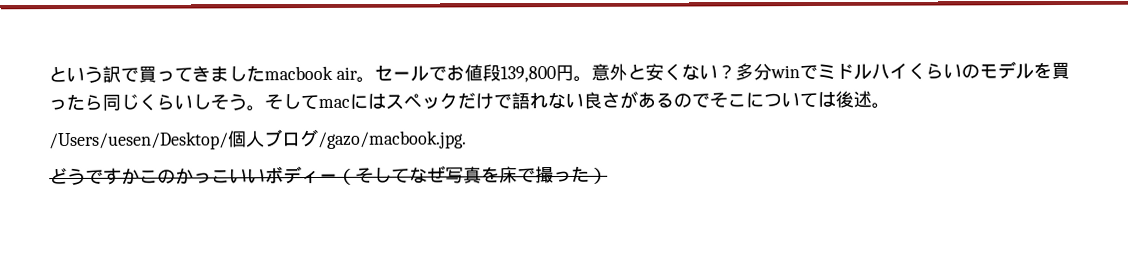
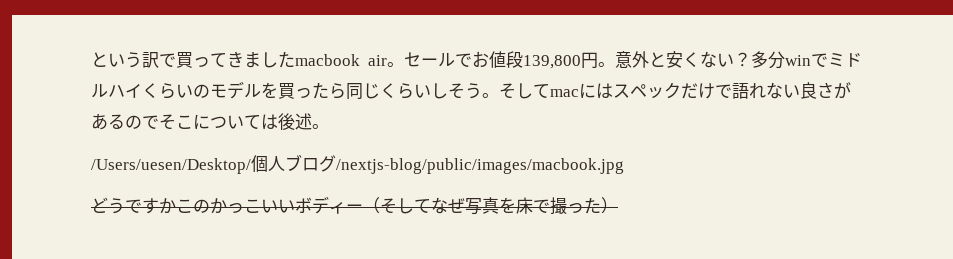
[317,130,467,149] /gazo/macbook.jpg. -> [336,158,624,174] /nextjs-blog/public/images/macbook.jpg

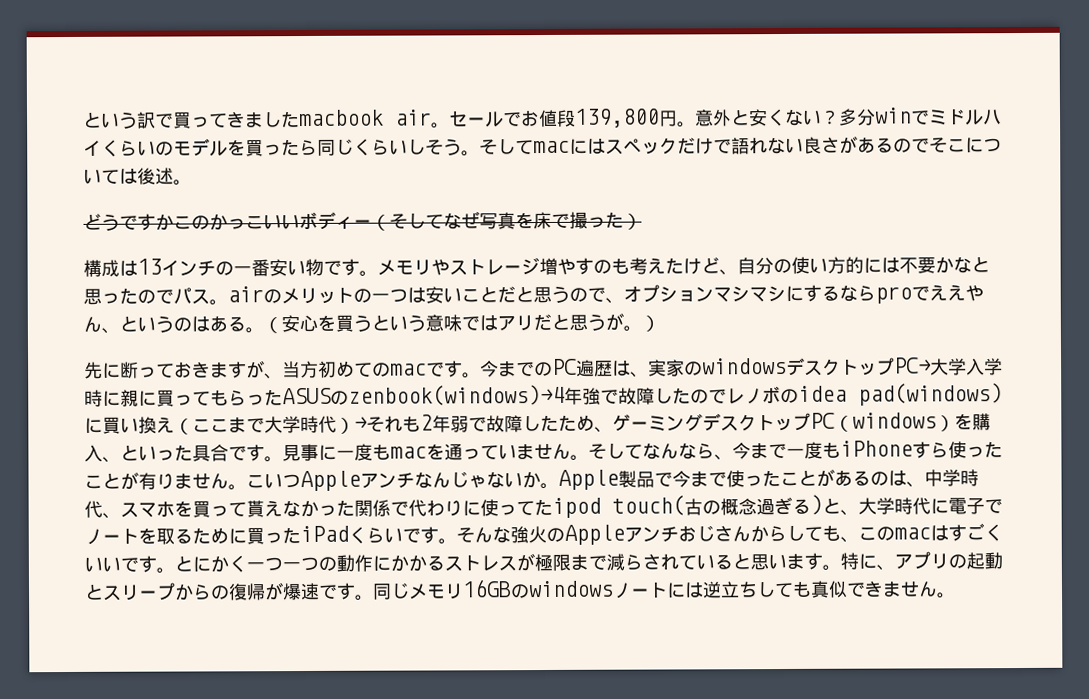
[91,154,624,174] // /Users/uesen/Desktop/個人ブログ/nextjs-blog/public/images/macbook.jpg -> (192, 182) none
(618, 205) none -> [83,256,990,277] [83,284,984,306] [83,312,660,334] [84,357,1003,380] [84,383,1003,407] [84,412,991,435] [84,440,1003,463] [84,468,979,492] [84,494,1003,519] [84,523,1003,545] [84,551,1003,574] [84,579,956,601] // 構成は13インチの一番安い物です。メモリやストレージ増やすのも考えたけど、自分の使い方的には不要かなと思ったのでパス。airのメリットの一つは安いことだと思うので、オプションマシマシにするならproでええやん、というのはある。（安心を買うという意味ではアリだと思うが。） // 先に断っておきますが、当方初めてのmacです。今までのPC遍歴は、実家のwindowsデスクトップPC→大学入学時に親に買ってもらったASUSのzenbook(windows)→4年強で故障したのでレノボのidea pad(windows)に買い換え（ここまで大学時代）→それも2年弱で故障したため、ゲーミングデスクトップPC（windows）を購入、といった具合です。見事に一度もmacを通っていません。そしてなんなら、今まで一度もiPhoneすら使ったことが有りません。こいつAppleアンチなんじゃないか。Apple製品で今まで使ったことがあるのは、中学時代、スマホを買って貰えなかった関係で代わりに使ってたipod touch(古の概念過ぎる)と、大学時代に電子でノートを取るために買ったiPadくらいです。そんな強火のAppleアンチおじさんからしても、このmacはすごくいいです。とにかく一つ一つの動作にかかるストレスが極限まで減らされていると思います。特に、アプリの起動とスリープからの復帰が爆速です。同じメモリ16GBのwindowsノートには逆立ちしても真似できません。

